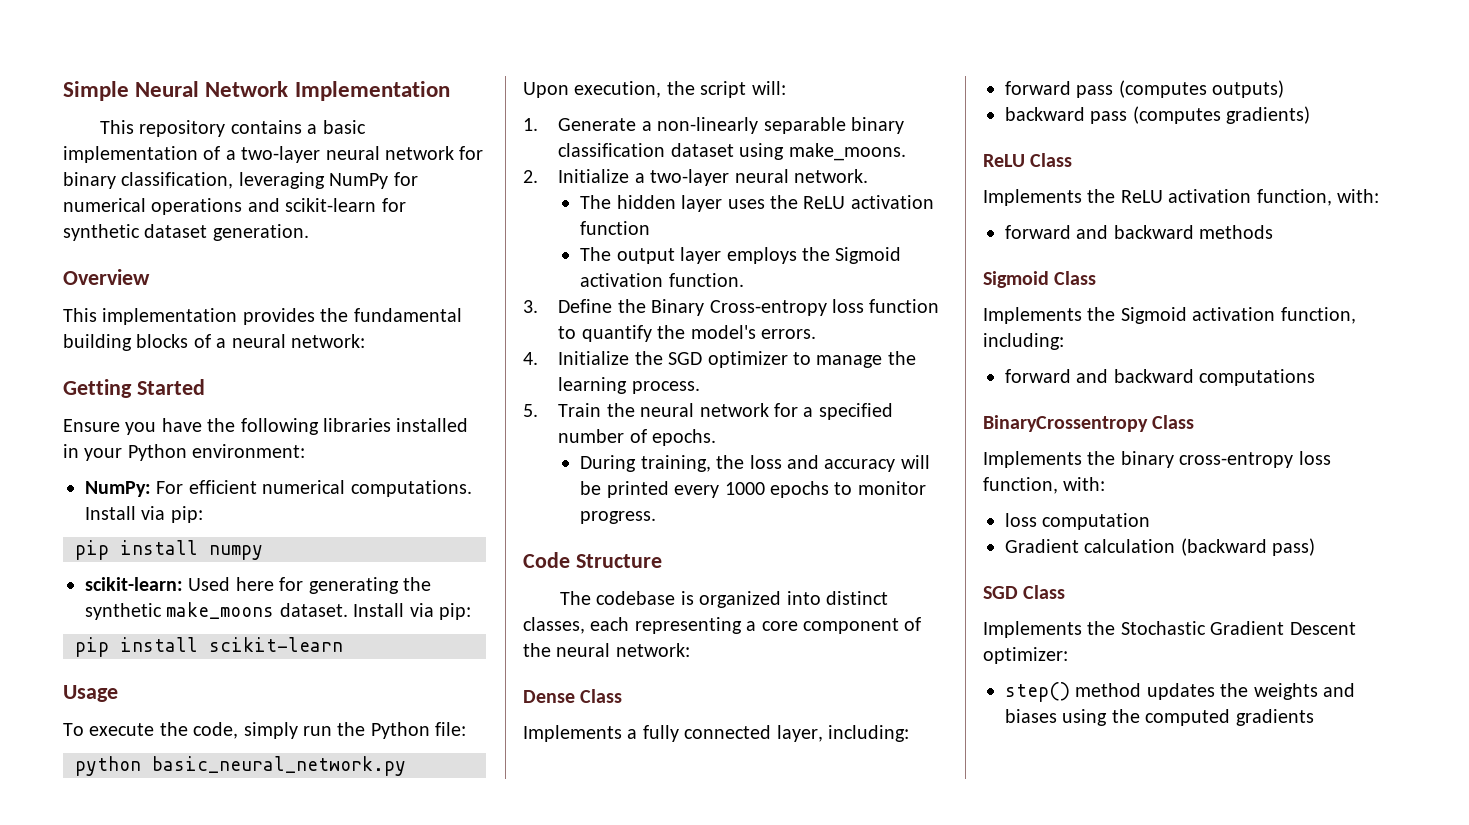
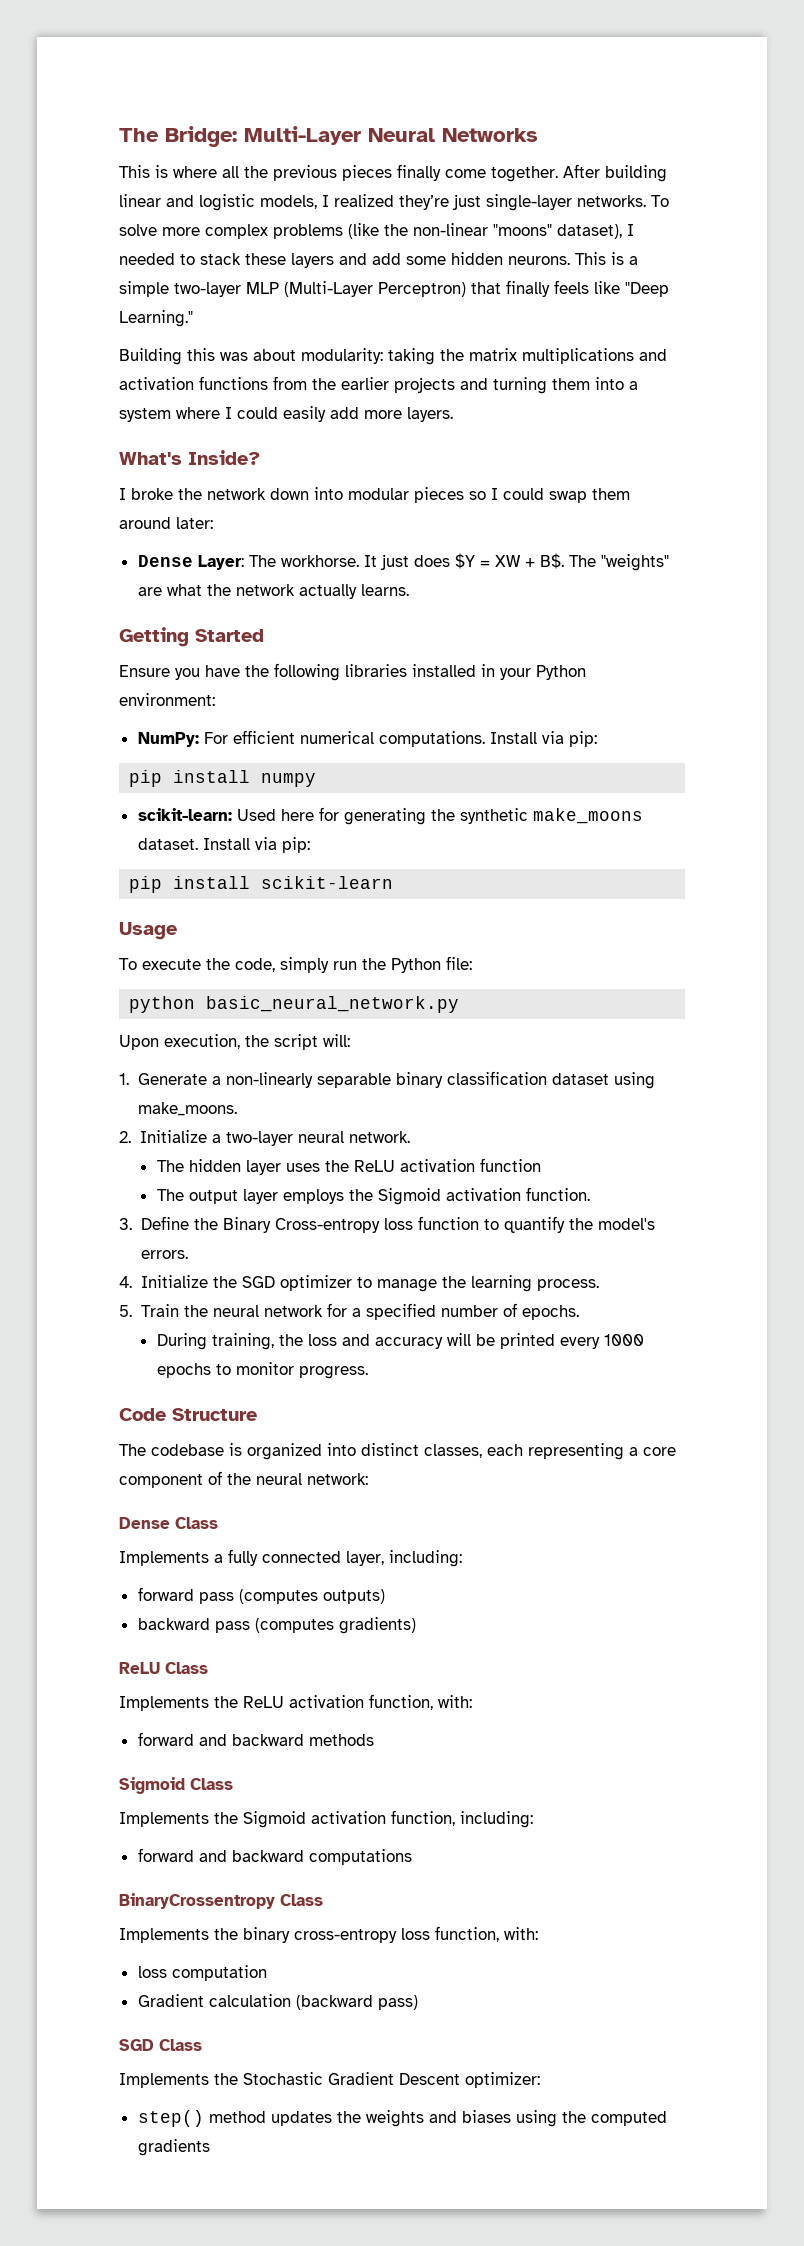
[63,81,450,101] [99,120,366,137] [63,146,484,163] [63,172,418,189] [63,198,406,215] [63,224,309,241] [63,269,150,285] [63,308,462,325] [63,334,365,351] Simple Neural Network Implementation // This repository contains a basic implementation of a two-layer neural network for binary classification, leveraging NumPy for numerical operations and scikit-learn for synthetic dataset generation. // Overview // This implementation provides the fundamental building blocks of a neural network: -> [119,126,538,147] [119,164,667,182] [119,194,669,211] [119,223,634,239] [119,252,638,268] [119,280,669,297] [119,310,193,327] [119,348,667,365] [119,376,638,394] [119,406,453,422] [119,450,260,465] [119,487,630,503] [119,517,213,529] [137,553,669,571] [137,584,409,599] The Bridge: Multi-Layer Neural Networks // This is where all the previous pieces finally come together. After building linear and logistic models, I realized they’re just single-layer networks. To solve more complex problems (like the non-linear "moons" dataset), I needed to stack these layers and add some hidden neurons. This is a simple two-layer MLP (Multi-Layer Perceptron) that finally feels like "Deep Learning." // Building this was about modularity: taking the matrix multiplications and activation functions from the earlier projects and turning them into a system where I could easily add more layers. // What's Inside? // I broke the network down into modular pieces so I could swap them around later: // Dense Layer: The workhorse. It just does $Y = XW + B$. The "weights" are what the network actually learns.

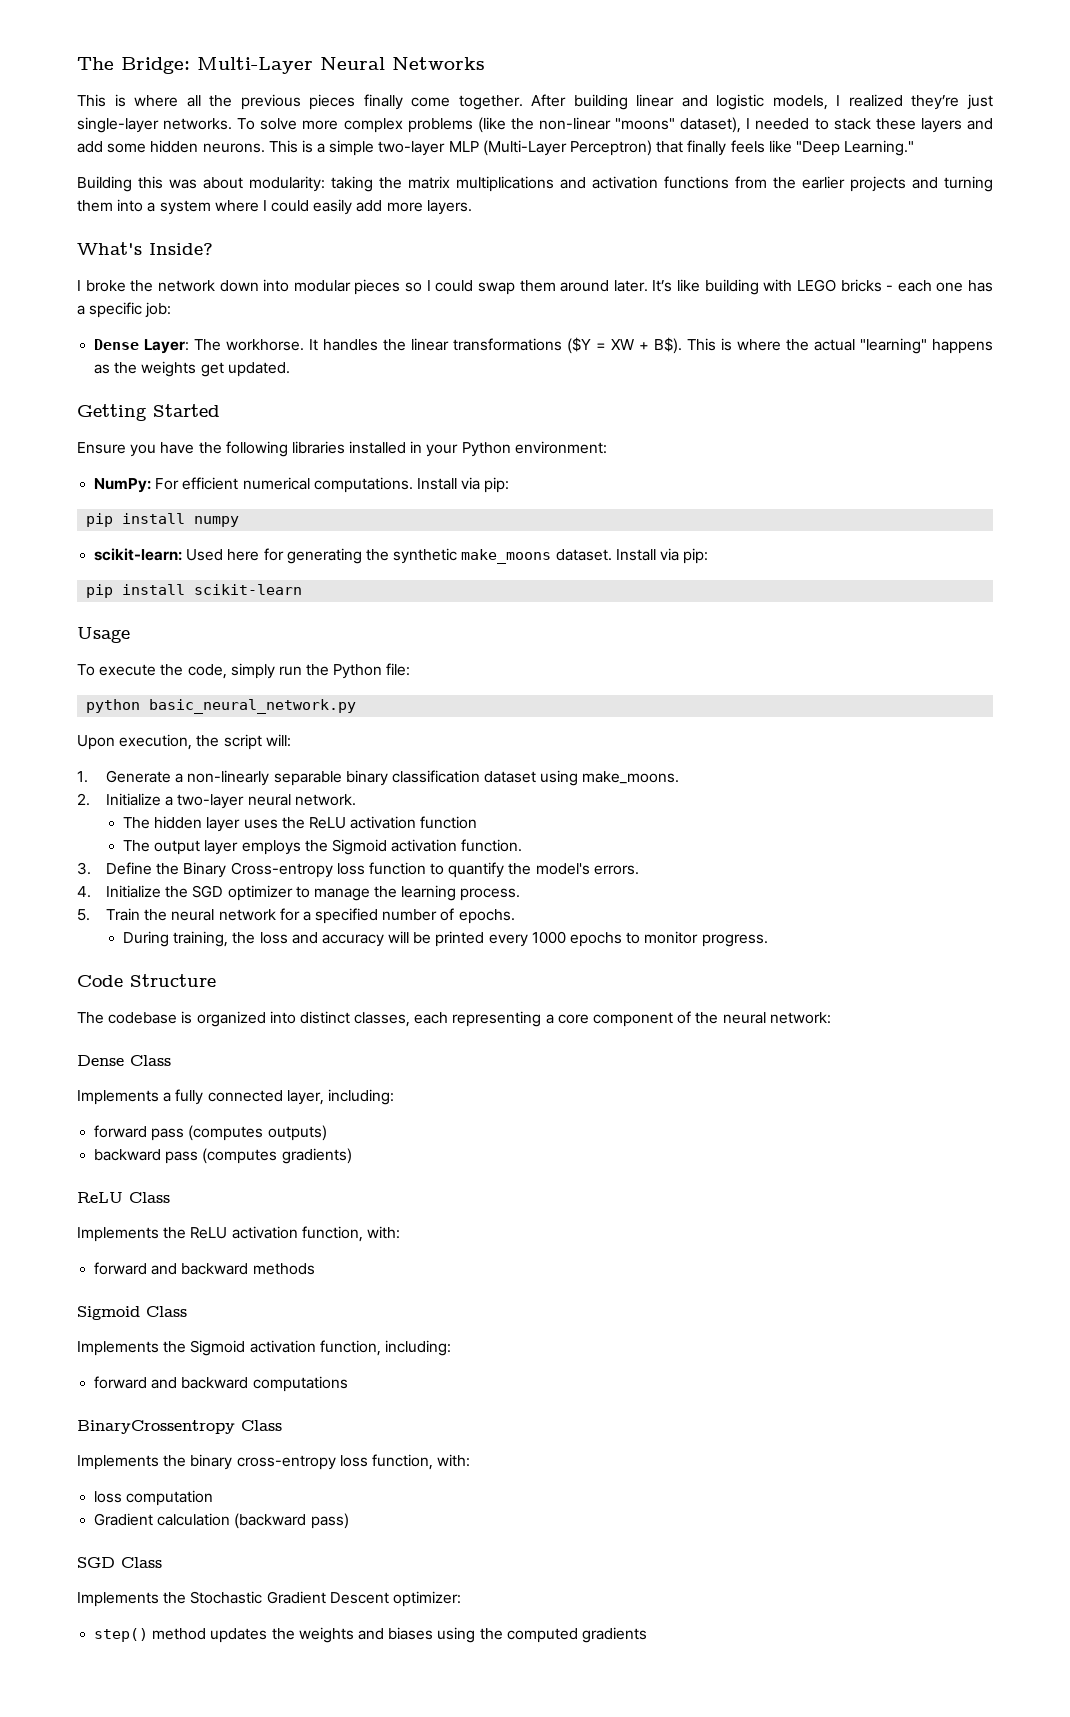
[176,517,213,529] later: -> [613,279,993,295] [77,302,172,318] later. It’s like building with LEGO bricks - each one has a specific job:
[380,553,669,571] [137,584,409,599] just does $Y = XW + B$. The "weights" are what the network actually learns. -> [323,337,993,354] [94,361,290,377] handles the linear transformations ($Y = XW + B$). This is where the actual "learning" happens as the weights get updated.

